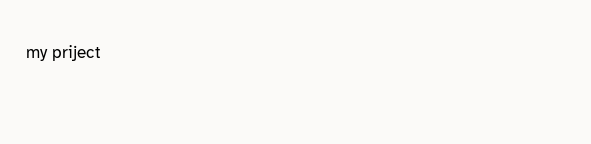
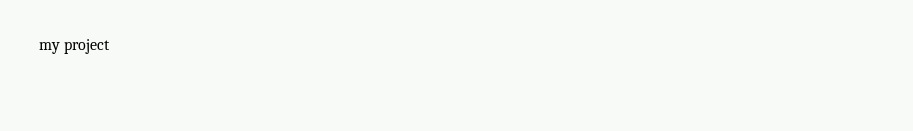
[52,45,101,61] priject -> [64,39,111,54] project

